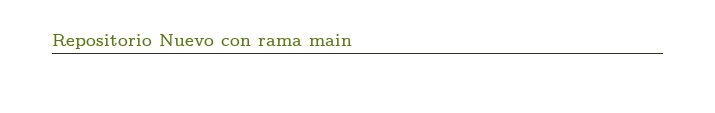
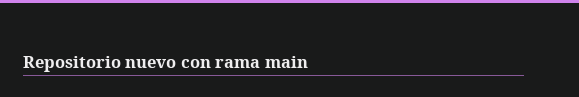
[159,34,214,46] Nuevo -> [125,59,177,68] nuevo

